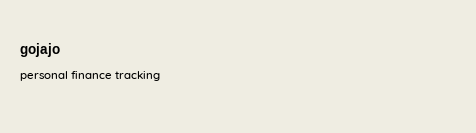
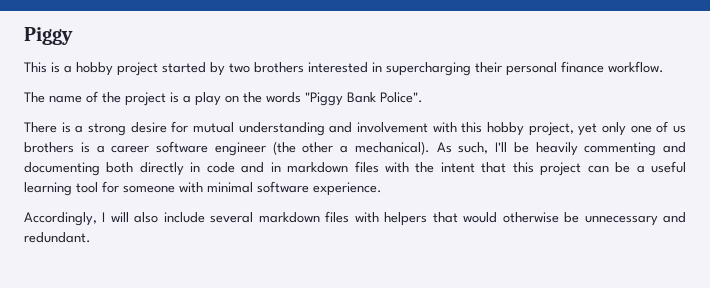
[20,43,60,57] [20,71,161,81] gojajo // personal finance tracking -> [24,27,73,45] [24,61,664,76] [24,91,423,106] [24,121,686,136] [24,141,686,156] [24,161,687,176] [24,181,382,196] [24,211,686,226] [24,232,91,243] Piggy // This is a hobby project started by two brothers interested in supercharging their personal finance workflow. // The name of the project is a play on the words "Piggy Bank Police". // There is a strong desire for mutual understanding and involvement with this hobby project, yet only one of us brothers is a career software engineer (the other a mechanical). As such, I'll be heavily commenting and documenting both directly in code and in markdown files with the intent that this project can be a useful learning tool for someone with minimal software experience. // Accordingly, I will also include several markdown files with helpers that would otherwise be unnecessary and redundant.

